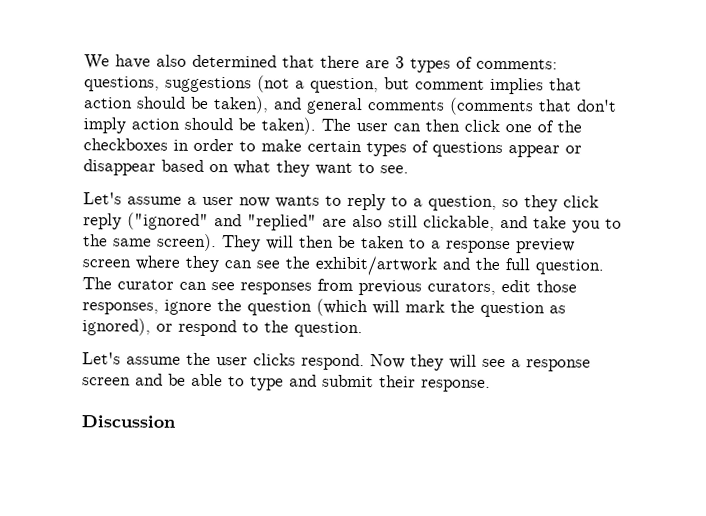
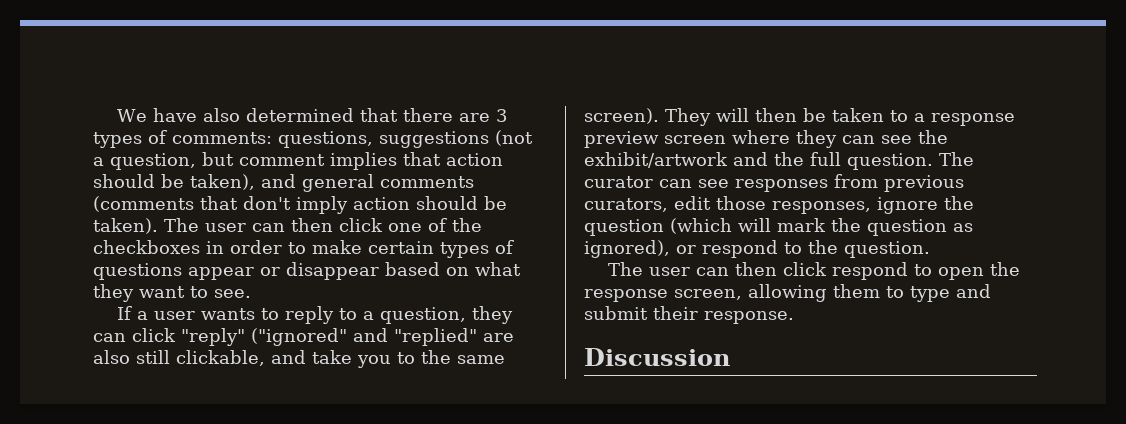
[83,192,182,205] Let's assume -> [117,306,133,320] If
[239,197,270,208] now -> (196, 315) none
[502,195,599,212] [83,213,122,230] so they click reply -> [472,306,514,324] [93,328,245,346] they can click "reply"
[82,352,591,372] [82,373,223,387] Let's assume the user clicks respond. Now they will see a response screen and be able -> [608,262,1021,280] [584,284,880,302] The user can then click respond to open the response screen, allowing them

